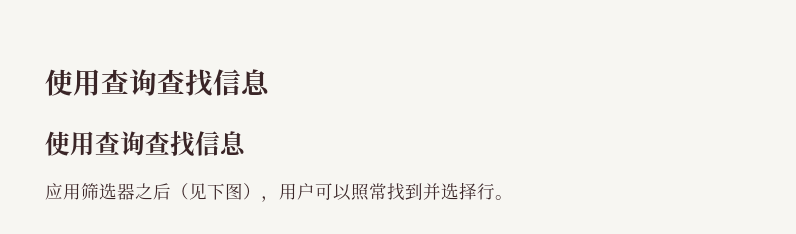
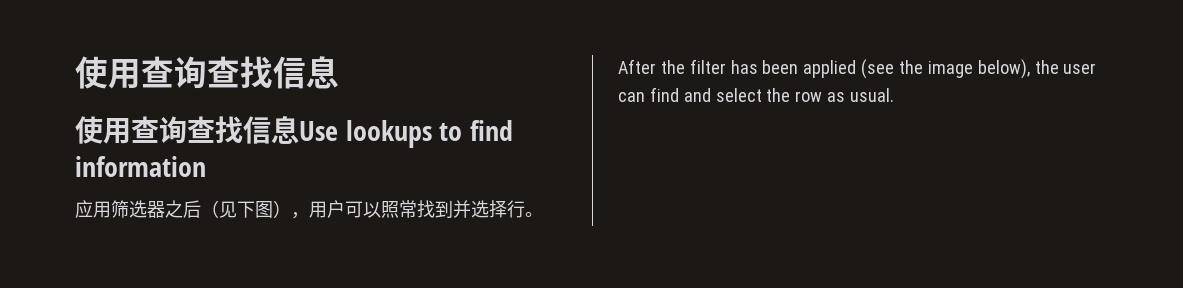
(246, 143) none -> [299,120,513,148] [75,156,206,177] Use lookups to find information
(513, 197) none -> [618,59,1097,79] [618,87,895,102] After the filter has been applied (see the image below), the user can find and select the row as usual.

